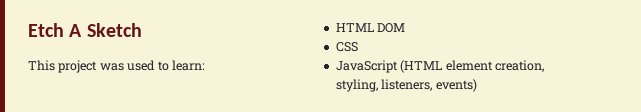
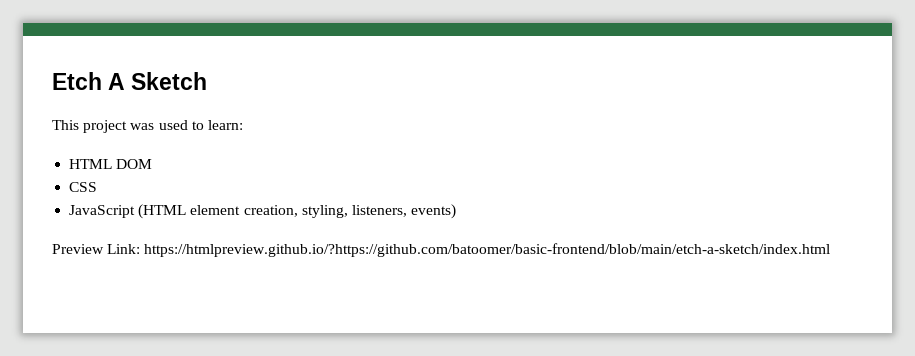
(477, 85) none -> [52,243,831,257] // Preview Link: https://htmlpreview.github.io/?https://github.com/batoomer/basic-frontend/blob/main/etch-a-sketch/index.html

